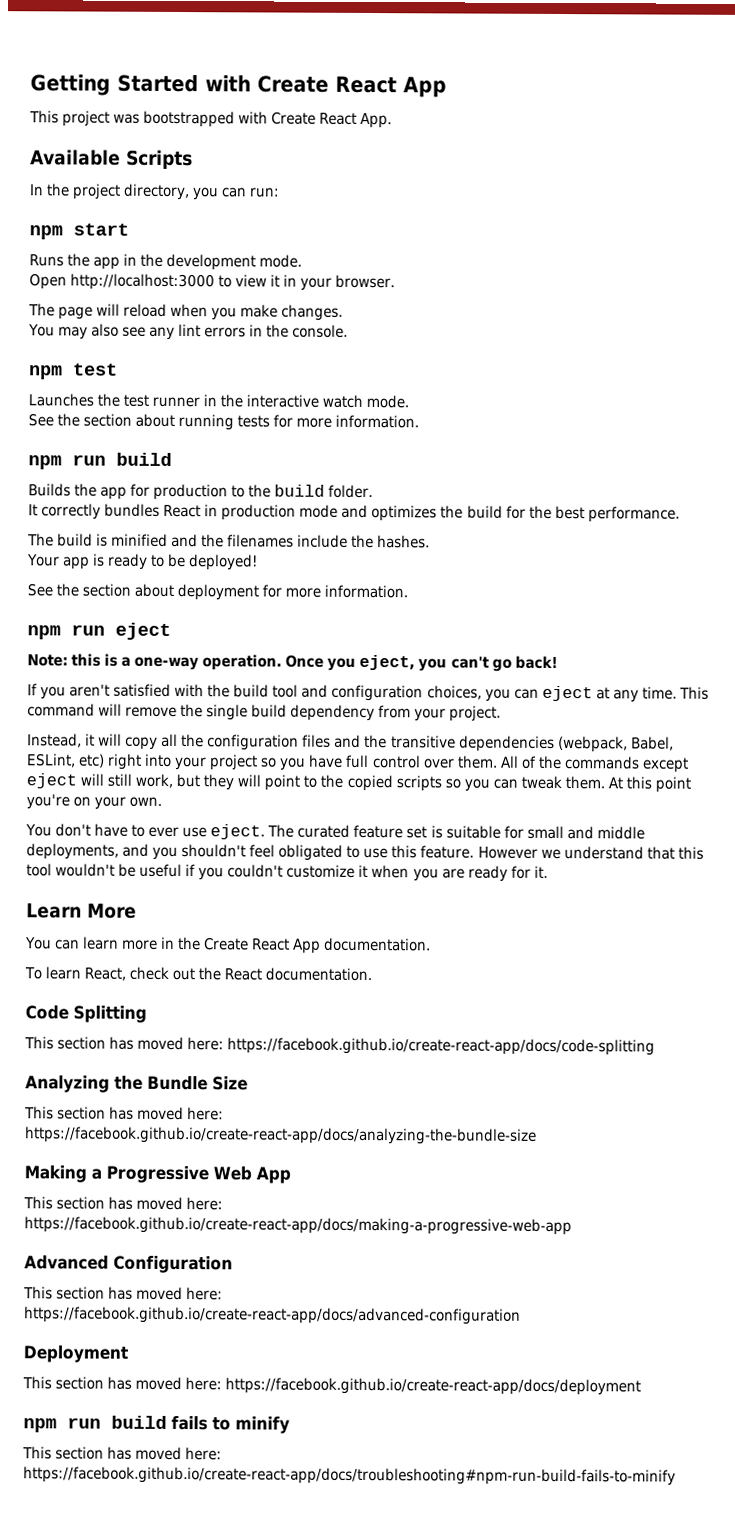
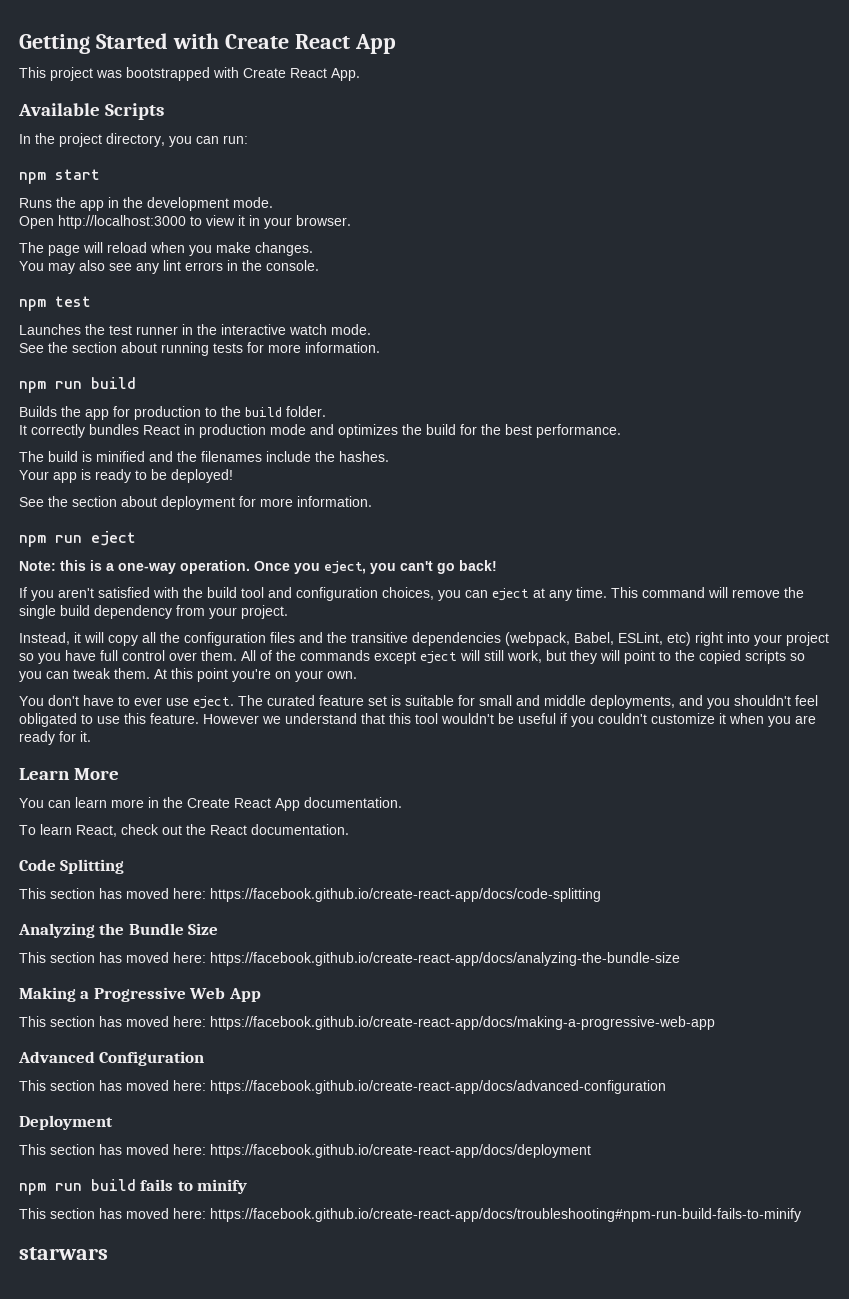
(676, 1476) none -> [19,1247,108,1260] // starwars

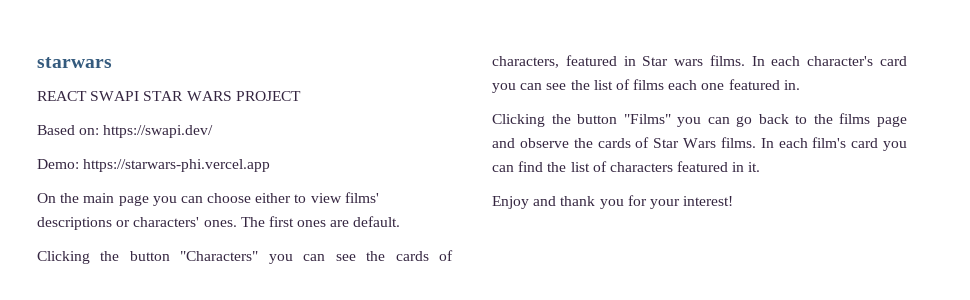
[19,33,396,54] [19,67,360,81] [18,103,165,120] [19,133,248,147] [19,169,100,184] [19,197,273,211] [19,215,351,229] [19,242,313,256] [19,260,319,274] [19,296,91,311] [19,324,371,335] [19,342,380,356] [19,377,136,393] [19,406,326,420] [19,424,621,438] [19,451,389,462] [19,469,233,483] [19,496,372,510] [19,531,136,547] [19,560,497,574] [19,587,804,601] [19,605,288,619] [19,632,829,646] [19,650,805,664] [19,668,357,682] [19,695,818,709] [19,713,816,727] [19,731,91,745] [19,768,120,780] [19,797,402,811] [19,824,349,837] [19,859,125,874] [19,888,601,902] [18,923,219,938] [19,952,680,966] [19,987,261,1002] [19,1016,715,1030] [18,1051,205,1066] [19,1080,666,1094] [19,1115,113,1130] [19,1144,591,1158] [19,1179,248,1195] [19,1208,801,1222] [19,1247,108,1260] Getting Started with Create React App // This project was bootstrapped with Create React App. // Available Scripts // In the project directory, you can run: // npm start // Runs the app in the development mode. // Open http://localhost:3000 to view it in your browser. // The page will reload when you make changes. // You may also see any lint errors in the console. // npm test // Launches the test runner in the interactive watch mode. // See the section about running tests for more information. // npm run build // Builds the app for production to the build folder. // It correctly bundles React in production mode and optimizes the build for the best performance. // The build is minified and the filenames include the hashes. // Your app is ready to be deployed! // See the section about deployment for more information. // npm run eject // Note: this is a one-way operation. Once you eject, you can't go back! // If you aren't satisfied with the build tool and configuration choices, you can eject at any time. This command will remove the single build dependency from your project. // Instead, it will copy all the configuration files and the transitive dependencies (webpack, Babel, ESLint, etc) right into your project so you have full control over them. All of the commands except eject will still work, but they will point to the copied scripts so you can tweak them. At this point you're on your own. // You don't have to ever use eject. The curated feature set is suitable for small and middle deployments, and you shouldn't feel obligated to use this feature. However we understand that this tool wouldn't be useful if you couldn't customize it when you are ready for it. // Learn More // You can learn more in the Create React App documentation. // To learn React, check out the React documentation. // Code Splitting // This section has moved here: https://facebook.github.io/create-react-app/docs/code-splitting // Analyzing the Bundle Size // This section has moved here: https://facebook.github.io/create-react-app/docs/analyzing-the-bundle-size // Making a Progressive Web App // This section has moved here: https://facebook.github.io/create-react-app/docs/making-a-progressive-web-app // Advanced Configuration // This section has moved here: https://facebook.github.io/create-react-app/docs/advanced-configuration // Deployment // This section has moved here: https://facebook.github.io/create-react-app/docs/deployment // npm run build fails to minify // This section has moved here: https://facebook.github.io/create-react-app/docs/troubleshooting#npm-run-build-fails-to-minify // starwars -> [37,57,112,68] [37,91,301,101] [37,125,214,138] [37,159,271,172] [37,192,379,206] [37,216,401,230] [37,250,454,264] [492,55,907,68] [492,79,800,93] [492,113,907,127] [492,137,907,151] [492,161,761,172] [492,195,734,209] starwars // REACT SWAPI STAR WARS PROJECT // Based on: https://swapi.dev/ // Demo: https://starwars-phi.vercel.app // On the main page you can choose either to view films' descriptions or characters' ones. The first ones are default. // Clicking the button "Characters" you can see the cards of characters, featured in Star wars films. In each character's card you can see the list of films each one featured in. // Clicking the button "Films" you can go back to the films page and observe the cards of Star Wars films. In each film's card you can find the list of characters featured in it. // Enjoy and thank you for your interest!

